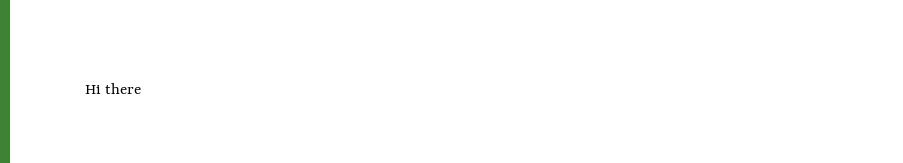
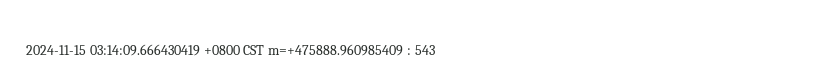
[85,83,142,94] Hi there -> [26,44,435,56] 2024-11-15 03:14:09.666430419 +0800 CST m=+475888.960985409 : 543

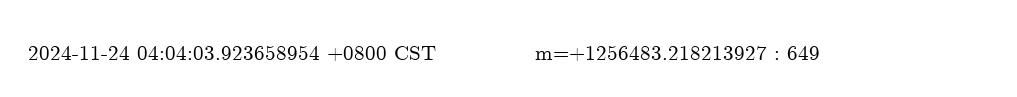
[26,44,435,56] 2024-11-15 03:14:09.666430419 +0800 CST m=+475888.960985409 : 543 -> [28,45,820,61] 2024-11-24 04:04:03.923658954 +0800 CST m=+1256483.218213927 : 649

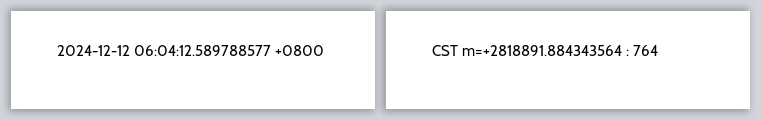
[28,45,820,61] 2024-11-24 04:04:03.923658954 +0800 CST m=+1256483.218213927 : 649 -> [57,45,659,56] 2024-12-12 06:04:12.589788577 +0800 CST m=+2818891.884343564 : 764

